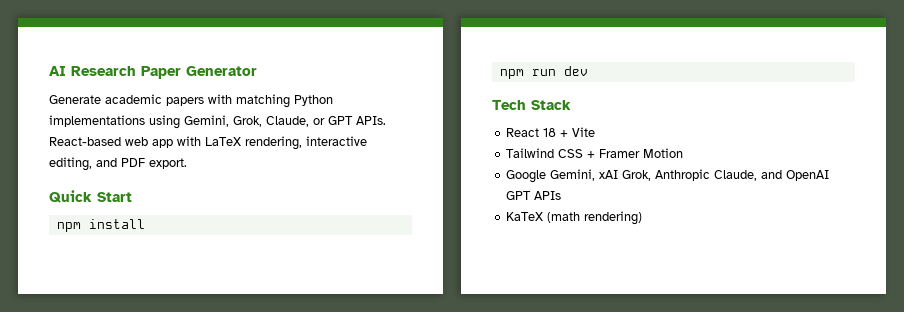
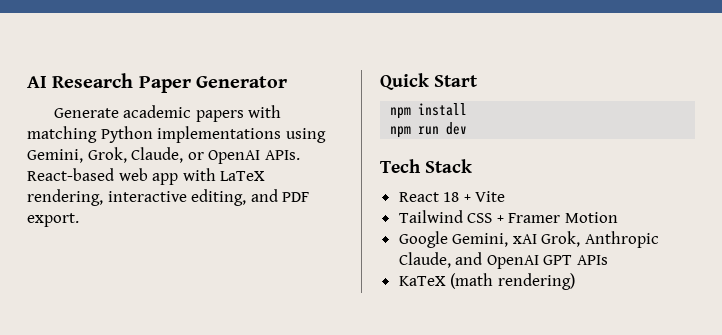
[328,116,353,125] GPT -> [208,150,261,164] OpenAI

